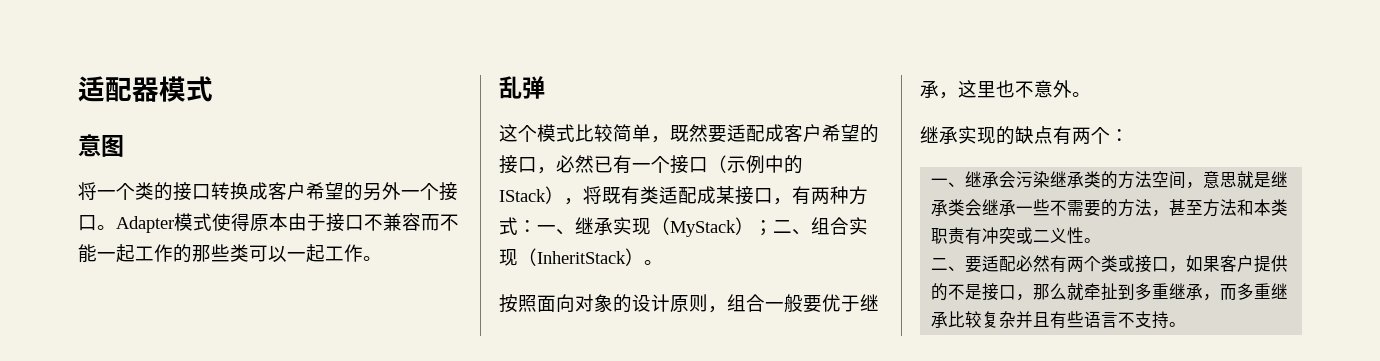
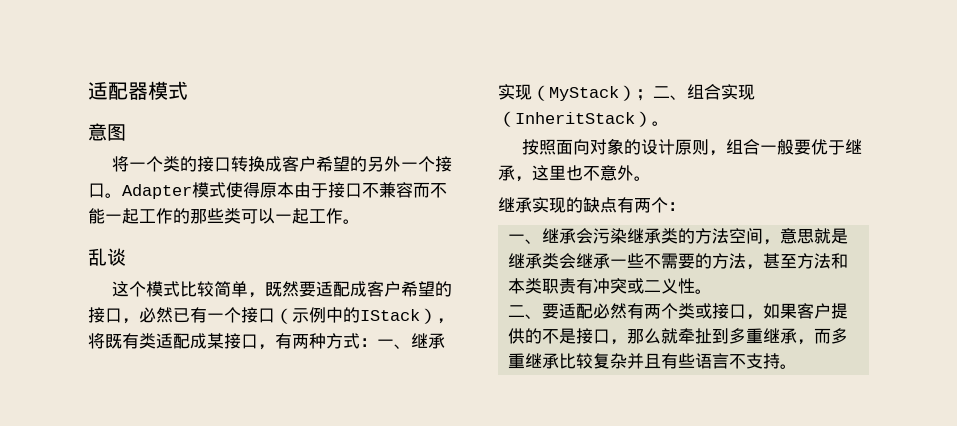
[522,76,545,99] 弹 -> [107,248,126,266] 谈

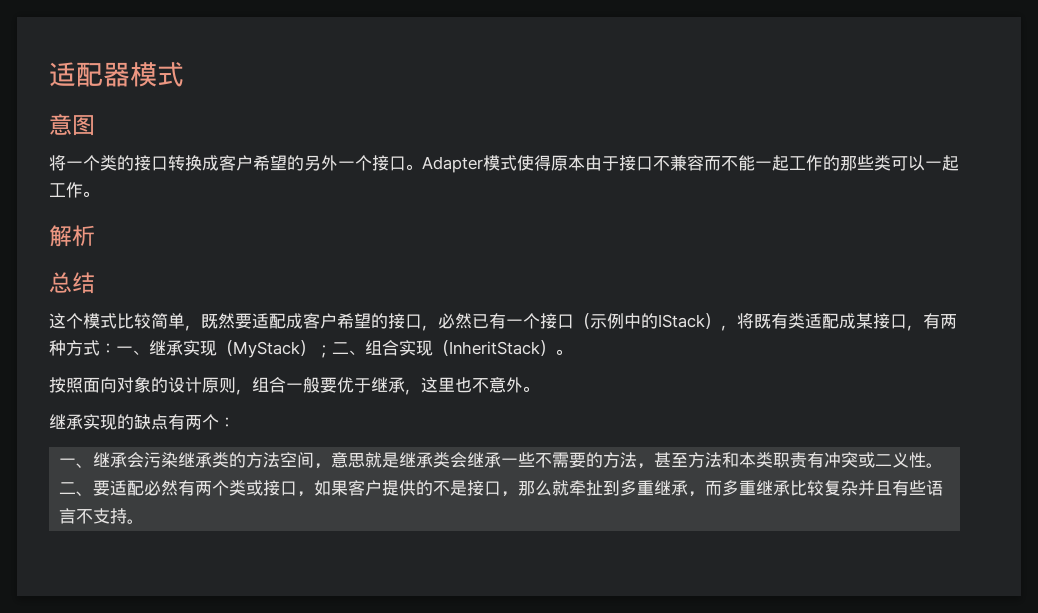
[88,248,126,266] 乱谈 -> [49,225,95,247] [49,272,95,294] 解析 // 总结

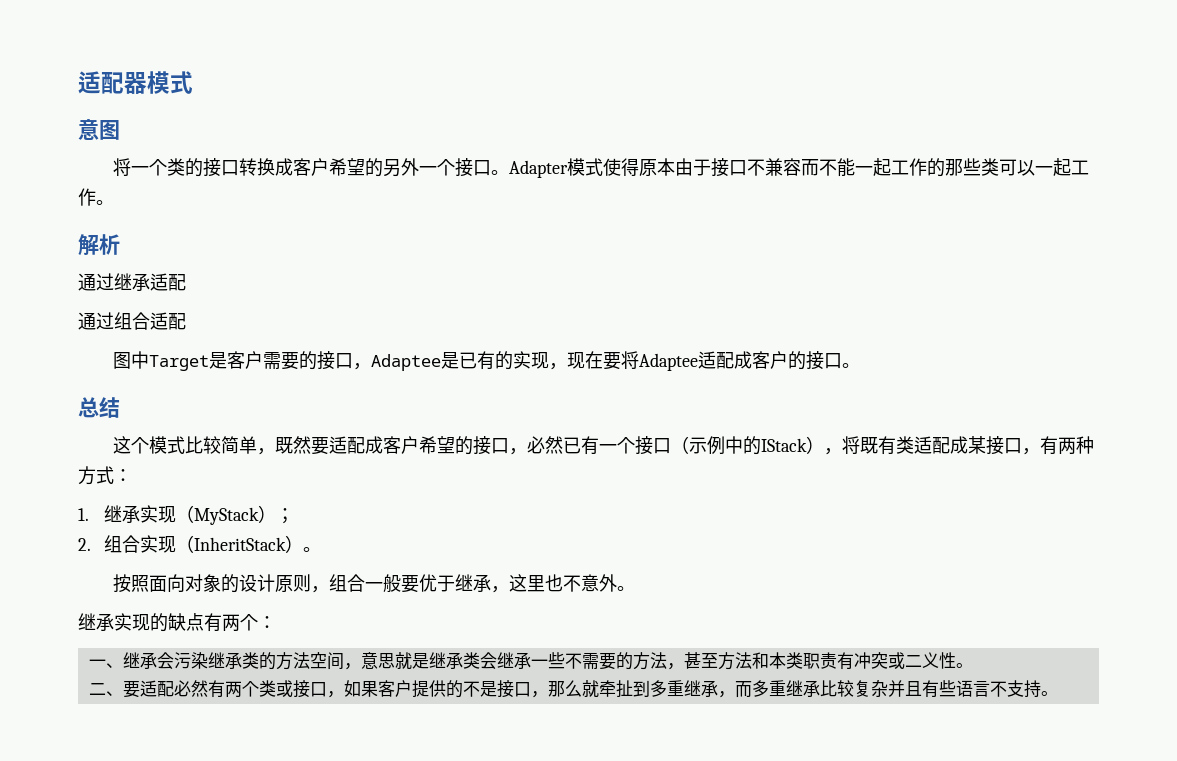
(95, 236) none -> [78,273,186,291] [78,312,186,330] [113,351,861,371] // 通过继承适配 // 通过组合适配 // 图中Target是客户需要的接口，Adaptee是已有的实现，现在要将Adaptee适配成客户的接口。
[116,346,149,355] 一、 -> [78,508,89,521] // 1.
[332,342,365,355] 二、 -> [78,538,91,551] // 2.

